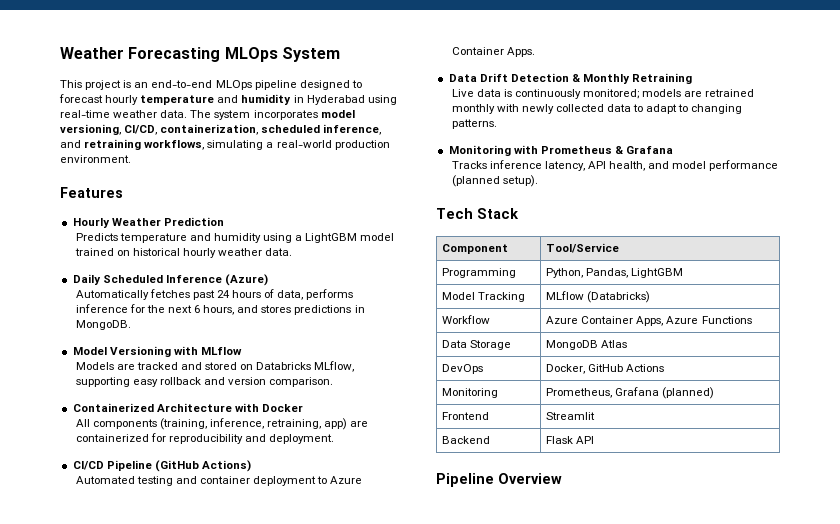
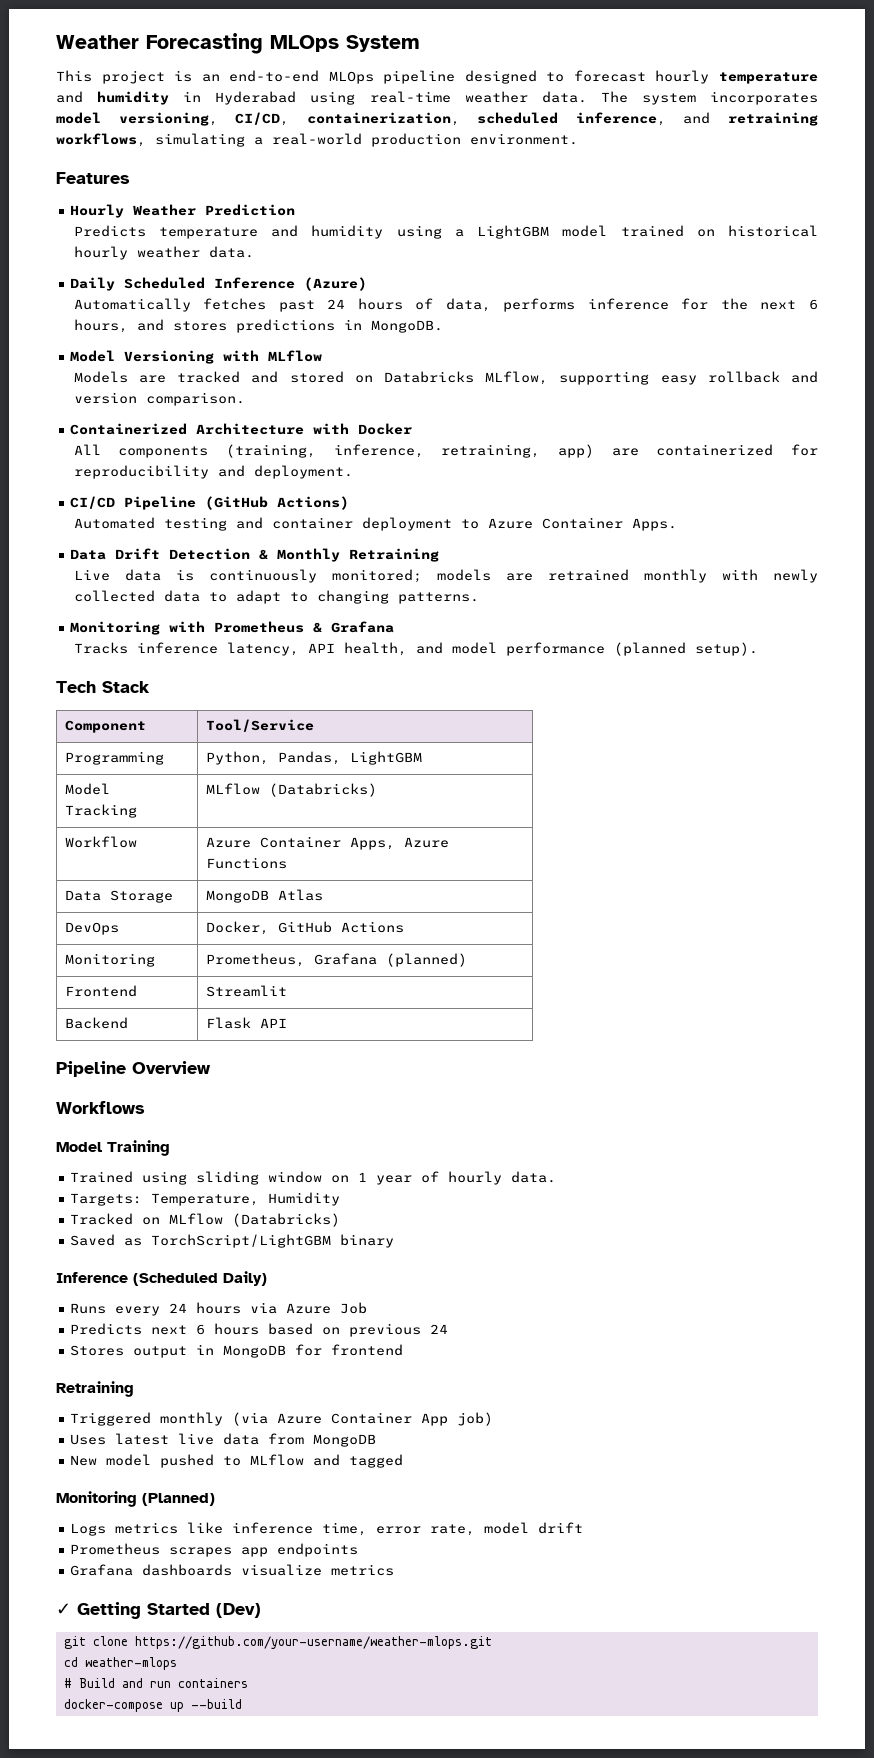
(562, 478) none -> [56,1101,145,1114] [56,1140,170,1156] [70,1171,557,1185] [70,1192,341,1206] [70,1213,341,1227] [70,1234,395,1248] [56,1271,267,1286] [70,1302,368,1316] [70,1323,449,1337] [70,1344,404,1358] [56,1381,134,1397] [70,1412,494,1426] [70,1433,377,1447] [70,1454,404,1468] [56,1491,215,1507] [70,1522,584,1536] [70,1543,359,1557] [70,1564,395,1576] [56,1602,261,1619] [63,1636,492,1649] [63,1657,177,1670] [63,1678,248,1688] [63,1699,242,1712] // Workflows // Model Training // Trained using sliding window on 1 year of hourly data. // Targets: Temperature, Humidity // Tracked on MLflow (Databricks) // Saved as TorchScript/LightGBM binary // Inference (Scheduled Daily) // Runs every 24 hours via Azure Job // Predicts next 6 hours based on previous 24 // Stores output in MongoDB for frontend // Retraining // Triggered monthly (via Azure Container App job) // Uses latest live data from MongoDB // New model pushed to MLflow and tagged // Monitoring (Planned) // Logs metrics like inference time, error rate, model drift // Prometheus scrapes app endpoints // Grafana dashboards visualize metrics // ✓ Getting Started (Dev) // git clone https://github.com/your-username/weather-mlops.git // cd weather-mlops // # Build and run containers // docker-compose up --build

